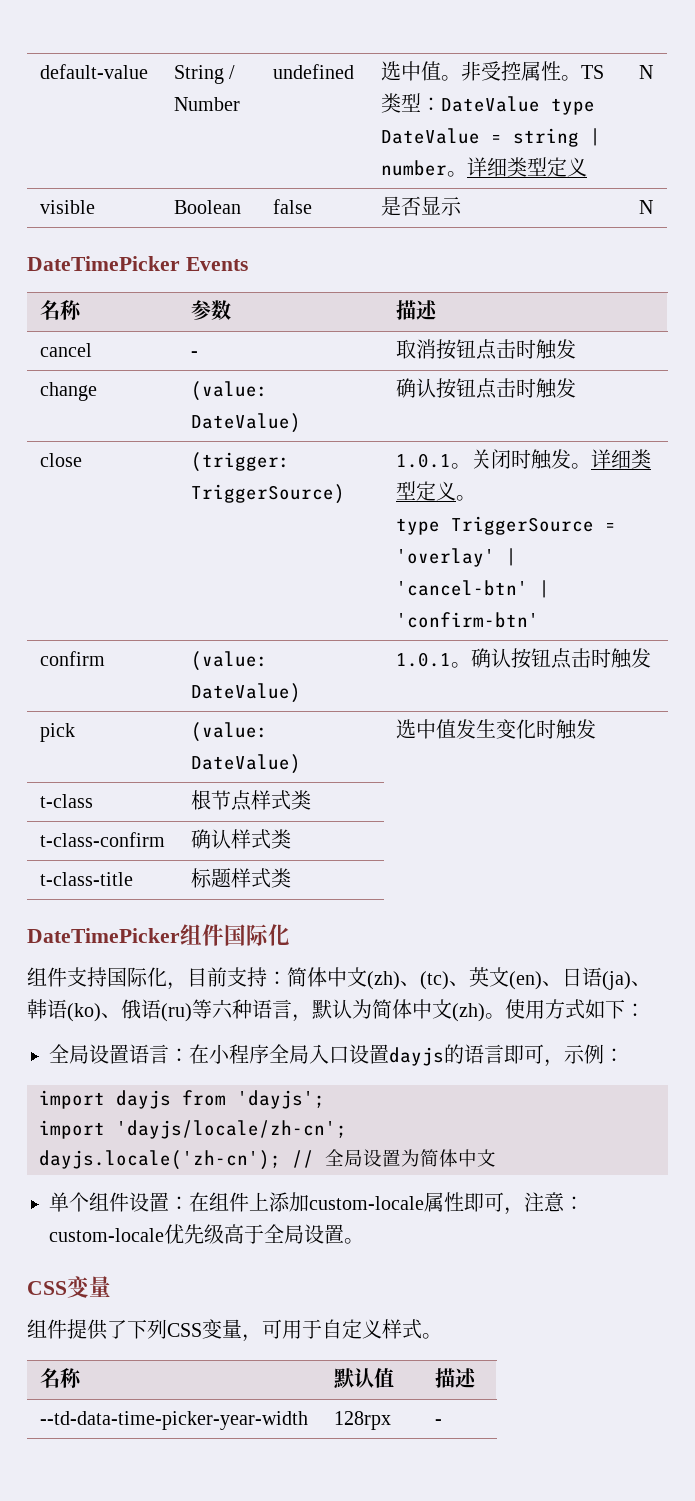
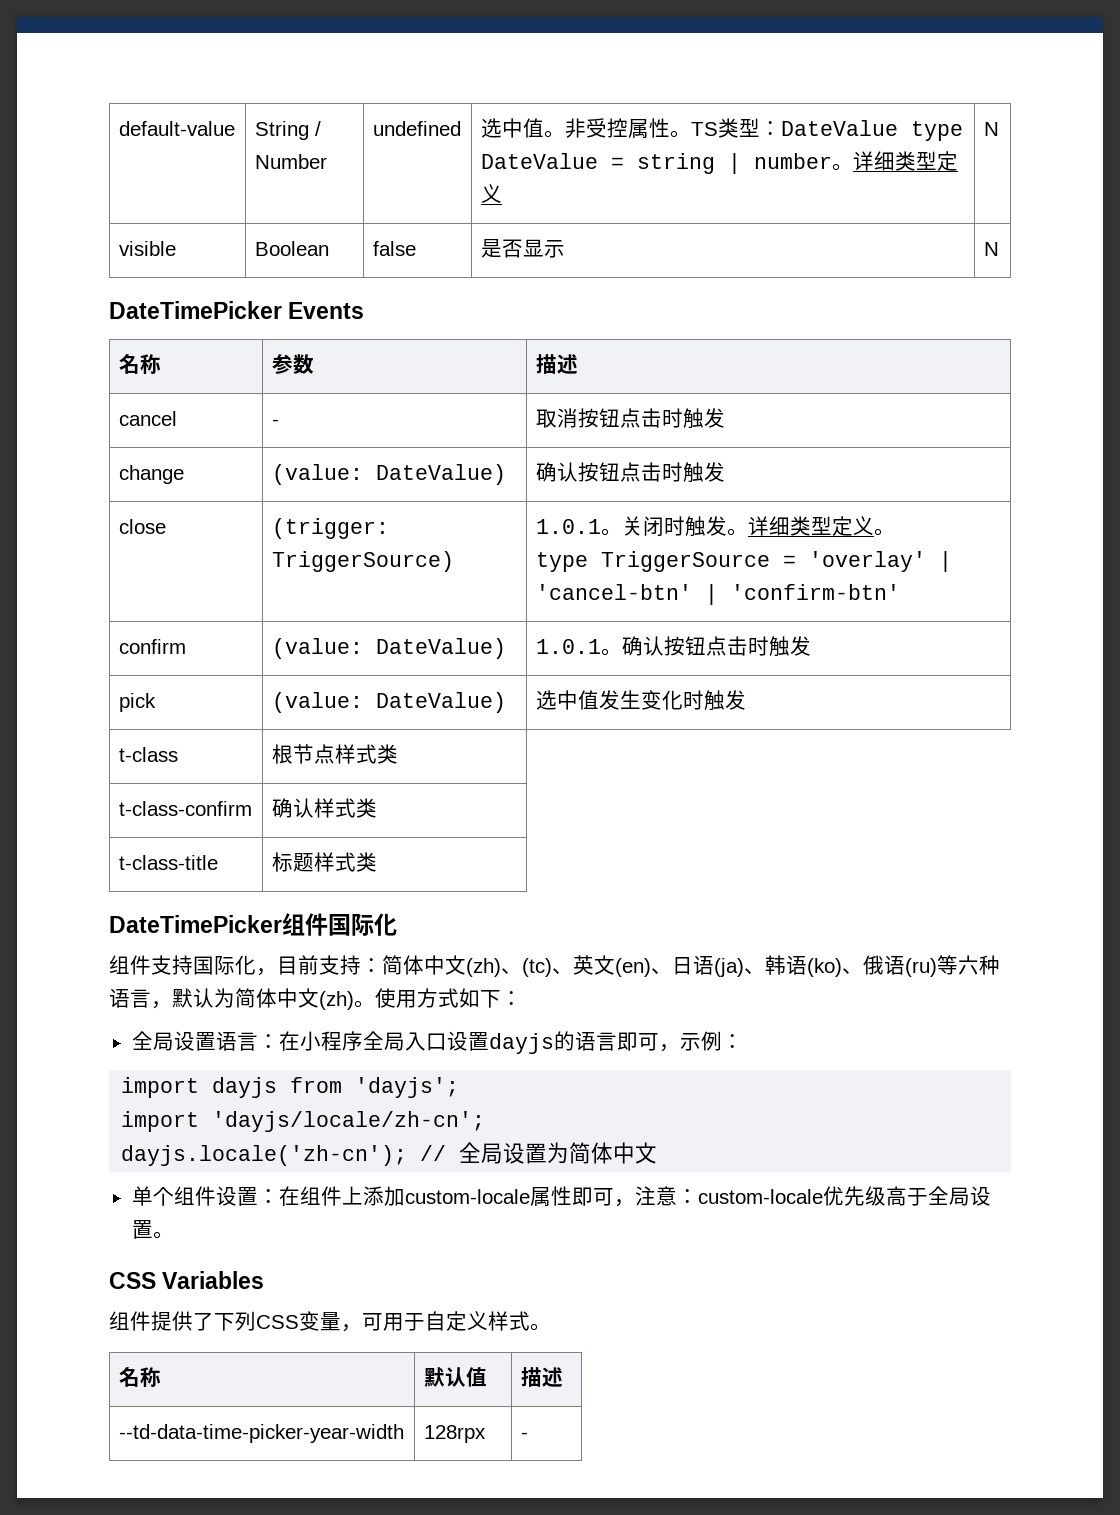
[67,1276,111,1298] 变量 -> [162,1271,265,1289] Variables

